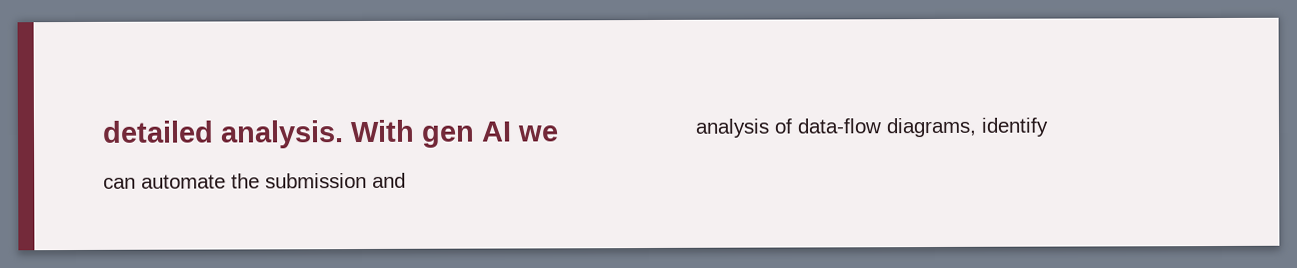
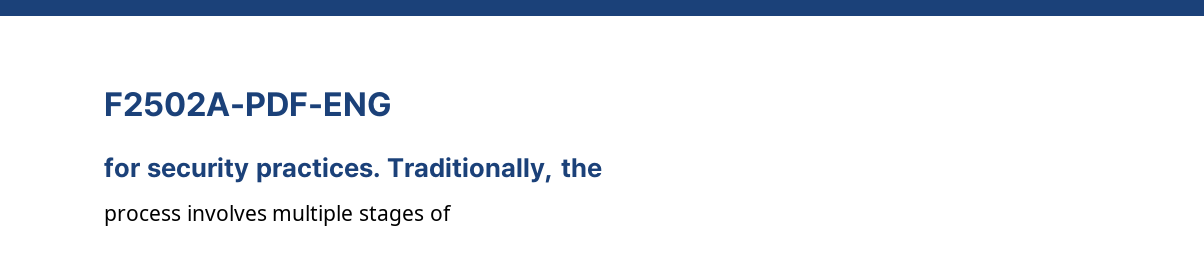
[102,119,559,149] [103,172,406,189] [695,117,1049,138] detailed analysis. With gen AI we // can automate the submission and // analysis of data-flow diagrams, identify -> [104,92,392,117] [104,157,602,183] [104,205,452,226] F2502A-PDF-ENG // for security practices. Traditionally, the // process involves multiple stages of

